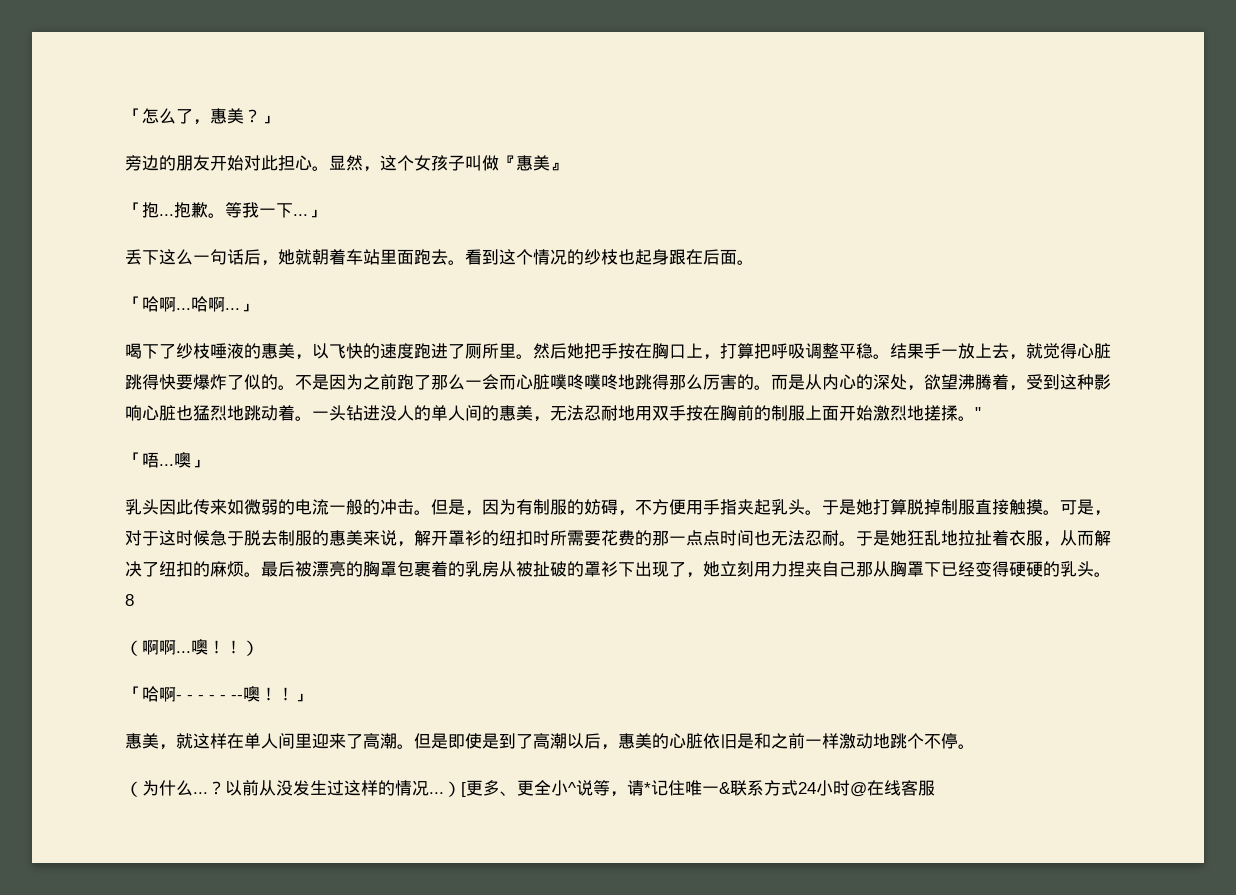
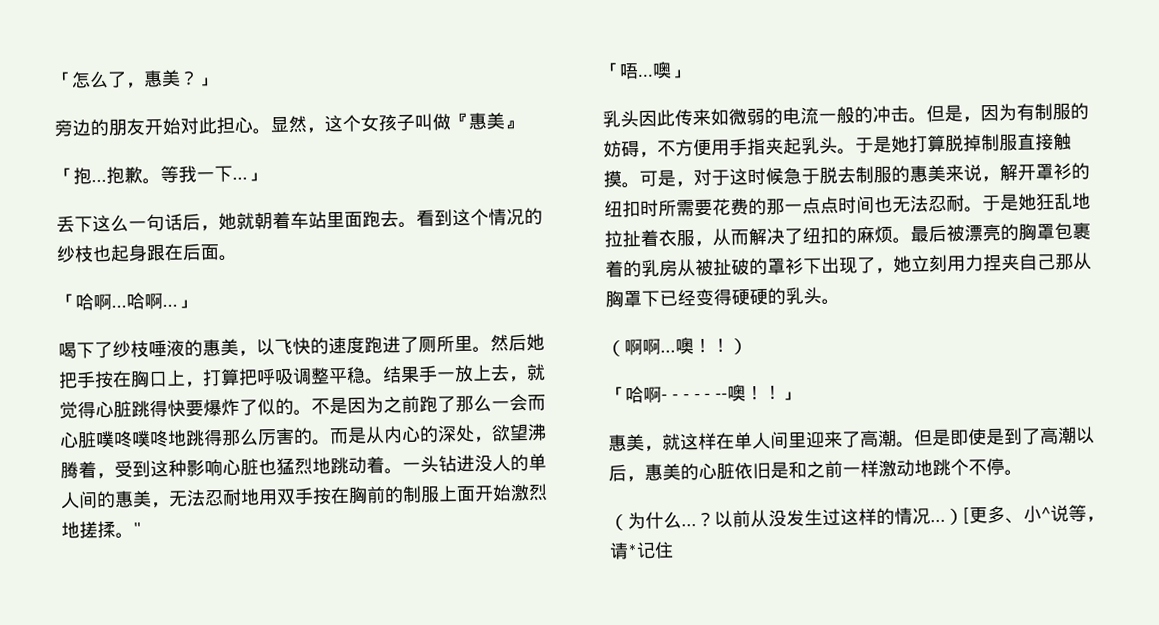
[125,594,134,606] 8 -> (840, 301) none
[517,780,551,796] 更全 -> (1024, 520) none
[685,780,935,797] 唯一&联系方式24小时@在线客服 -> (674, 550) none

